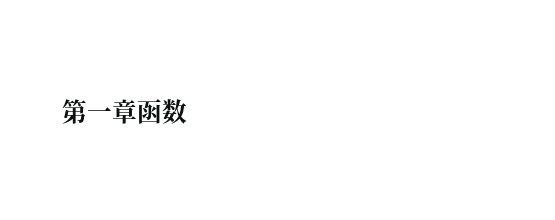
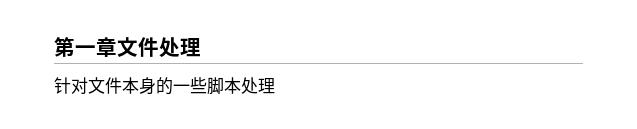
[137,99,187,124] 函数 -> [117,37,201,58] [54,77,275,95] 文件处理 // 针对文件本身的一些脚本处理

